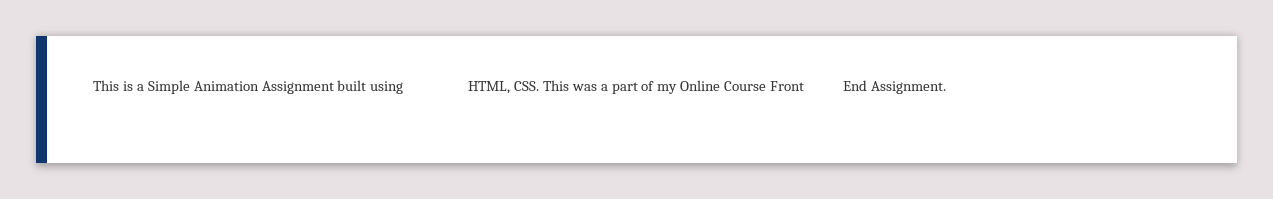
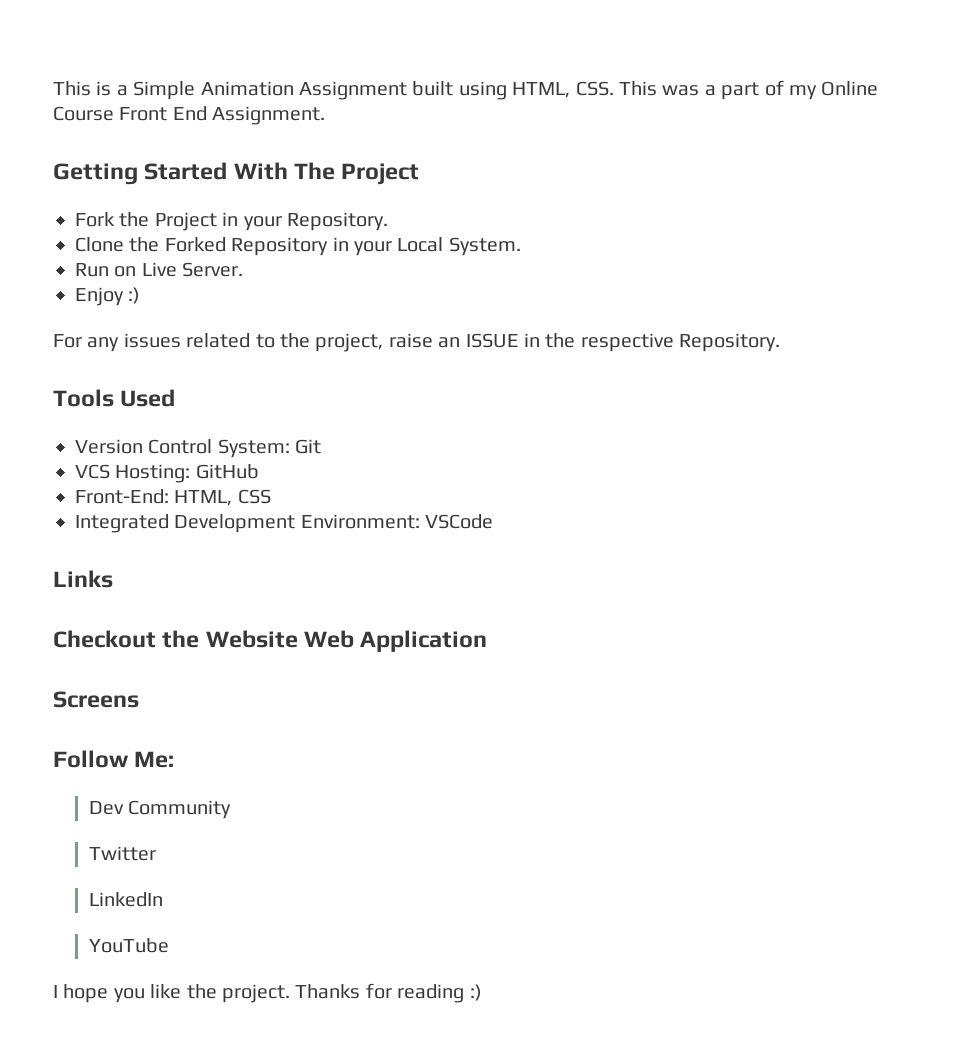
(946, 87) none -> [53,162,420,185] [75,212,388,231] [75,237,521,256] [75,262,244,277] [75,287,141,306] [53,333,781,352] [53,389,176,407] [75,439,322,458] [75,464,259,483] [75,489,271,506] [75,514,494,533] [53,570,113,588] [53,630,488,652] [53,691,139,708] [53,750,175,768] [88,800,232,819] [88,846,156,861] [88,892,163,907] [88,938,169,953] [53,983,482,1003] // Getting Started With The Project // Fork the Project in your Repository. // Clone the Forked Repository in your Local System. // Run on Live Server. // Enjoy :) // For any issues related to the project, raise an ISSUE in the respective Repository. // Tools Used // Version Control System: Git // VCS Hosting: GitHub // Front-End: HTML, CSS // Integrated Development Environment: VSCode // Links // Checkout the Website Web Application // Screens // Follow Me: // Dev Community // Twitter // LinkedIn // YouTube // I hope you like the project. Thanks for reading :)

